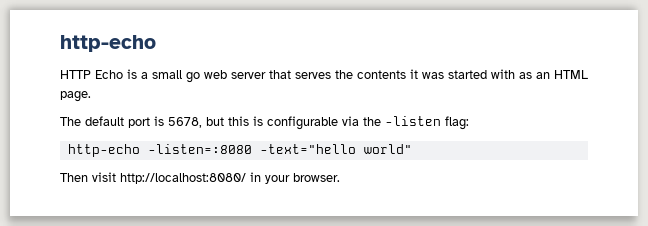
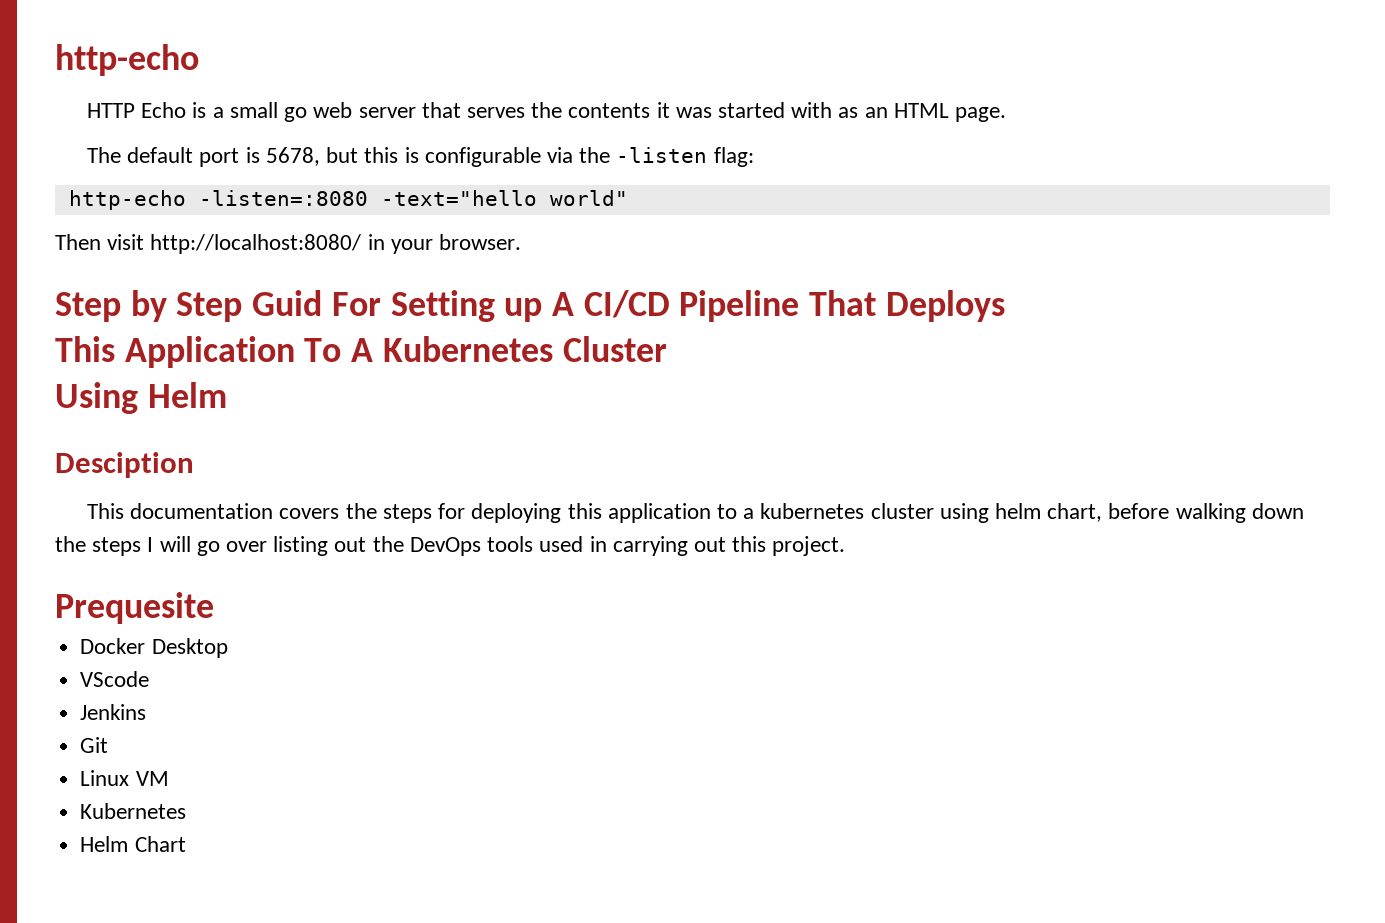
(340, 177) none -> [55,290,1005,322] [55,336,667,368] [55,382,227,414] [55,452,194,478] [87,503,1304,523] [55,536,846,556] [55,592,214,624] [80,638,228,658] [80,671,150,687] [80,704,147,720] [80,737,109,753] [80,770,169,786] [80,803,187,819] [80,836,186,852] // Step by Step Guid For Setting up A CI/CD Pipeline That Deploys // This Application To A Kubernetes Cluster // Using Helm // Desciption // This documentation covers the steps for deploying this application to a kubernetes cluster using helm chart, before walking down the steps I will go over listing out the DevOps tools used in carrying out this project. // Prequesite // Docker Desktop // VScode // Jenkins // Git // Linux VM // Kubernetes // Helm Chart

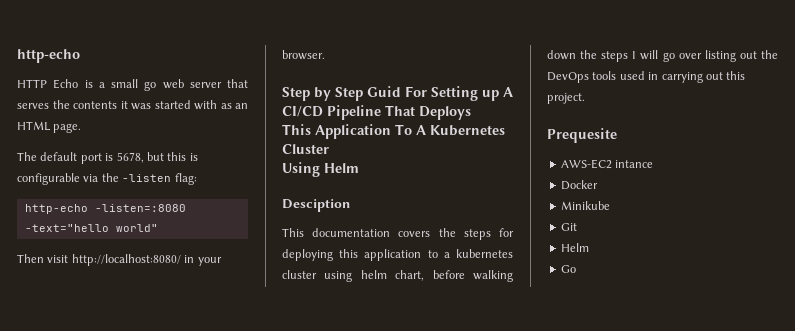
(214, 608) none -> [560,159,654,169] // AWS-EC2 intance
[151,638,228,658] [80,671,150,687] [80,704,147,720] [80,737,109,753] [80,770,169,786] [80,803,187,819] [80,836,186,852] Desktop // VScode // Jenkins // Git // Linux VM // Kubernetes // Helm Chart -> [560,201,610,210] [560,223,577,231] [560,243,589,252] [560,265,576,273] // Minikube // Git // Helm // Go

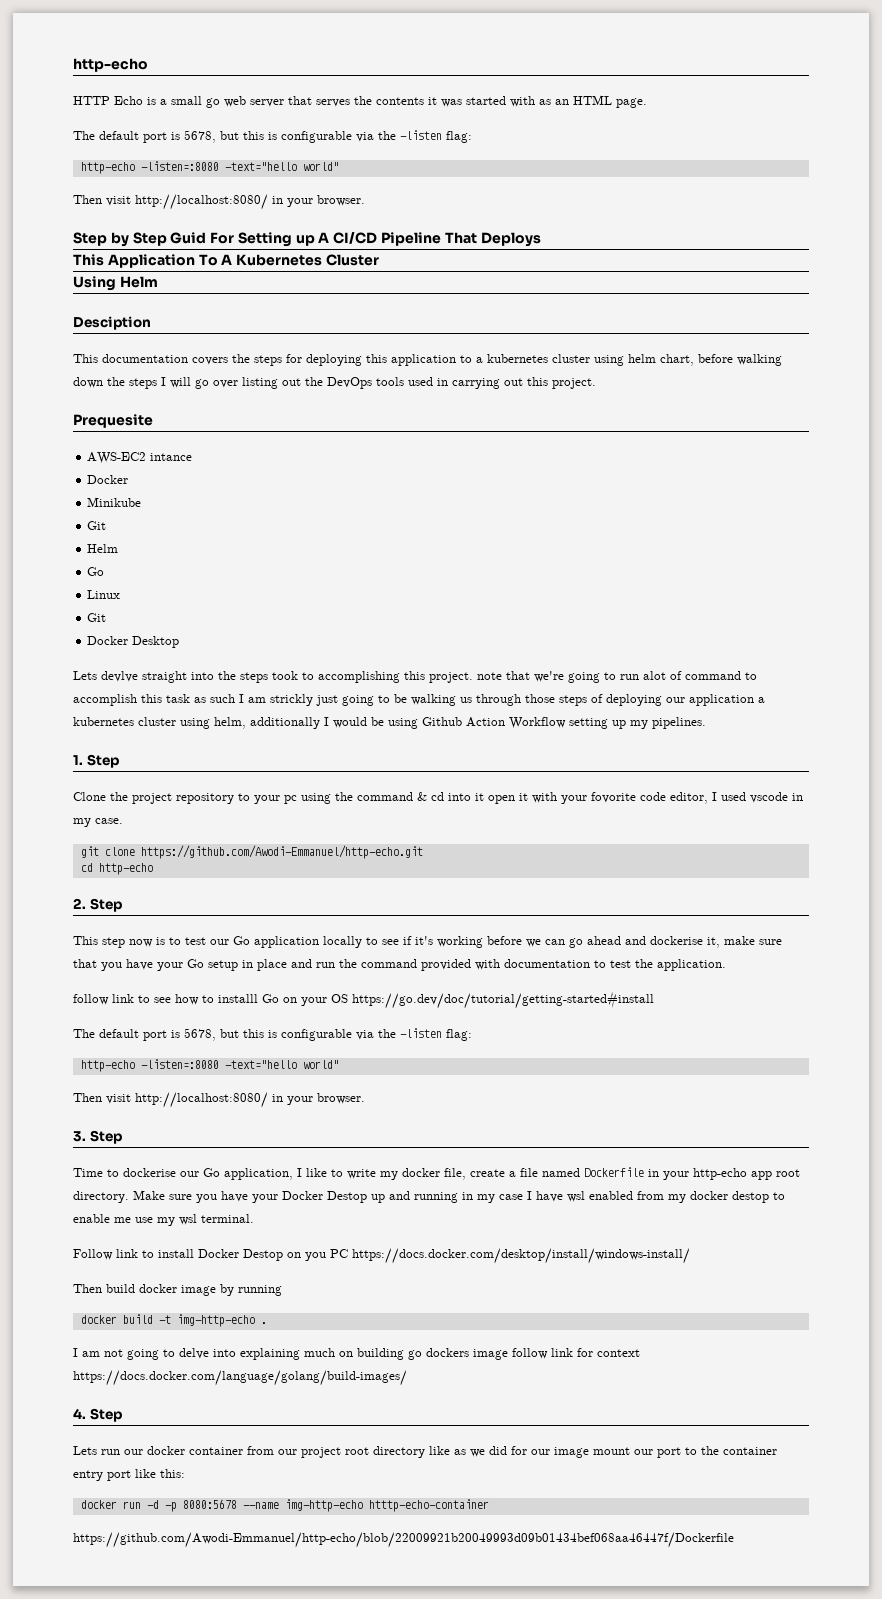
(576, 269) none -> [87,590,121,599] [87,613,107,622] [87,636,180,648] [73,671,757,683] [73,694,765,706] [73,717,706,729] [73,754,119,768] [73,792,803,804] [73,818,123,827] [80,845,423,859] [80,863,153,875] [73,898,122,912] [73,936,782,948] [73,959,726,971] [73,991,654,1009] [73,1028,472,1041] [80,1059,339,1072] [73,1092,365,1108] [73,1130,122,1144] [73,1167,800,1180] [73,1190,785,1203] [73,1214,254,1226] [73,1248,690,1264] [73,1284,282,1296] [80,1314,267,1327] [73,1348,640,1360] [73,1370,407,1386] [73,1408,122,1422] [73,1446,777,1458] [73,1469,185,1481] [80,1499,489,1512] [73,1532,734,1548] // Linux // Git // Docker Desktop // Lets devlve straight into the steps took to accomplishing this project. note that we're going to run alot of command to accomplish this task as such I am strickly just going to be walking us through those steps of deploying our application a kubernetes cluster using helm, additionally I would be using Github Action Workflow setting up my pipelines. // 1. Step // Clone the project repository to your pc using the command & cd into it open it with your fovorite code editor, I used vscode in my case. // git clone https://github.com/Awodi-Emmanuel/http-echo.git // cd http-echo // 2. Step // This step now is to test our Go application locally to see if it's working before we can go ahead and dockerise it, make sure that you have your Go setup in place and run the command provided with documentation to test the application. // follow link to see how to installl Go on your OS https://go.dev/doc/tutorial/getting-started#install // The default port is 5678, but this is configurable via the -listen flag: // http-echo -listen=:8080 -text="hello world" // Then visit http://localhost:8080/ in your browser. // 3. Step // Time to dockerise our Go application, I like to write my docker file, create a file named Dockerfile in your http-echo app root directory. Make sure you have your Docker Destop up and running in my case I have wsl enabled from my docker destop to enable me use my wsl terminal. // Follow link to install Docker Destop on you PC https://docs.docker.com/desktop/install/windows-install/ // Then build docker image by running // docker build -t img-http-echo . // I am not going to delve into explaining much on building go dockers image follow link for context https://docs.docker.com/language/golang/build-images/ // 4. Step // Lets run our docker container from our project root directory like as we did for our image mount our port to the container entry port like this: // docker run -d -p 8080:5678 --name img-http-echo htttp-echo-container // https://github.com/Awodi-Emmanuel/http-echo/blob/22009921b20049993d09b01434bef068aa46447f/Dockerfile

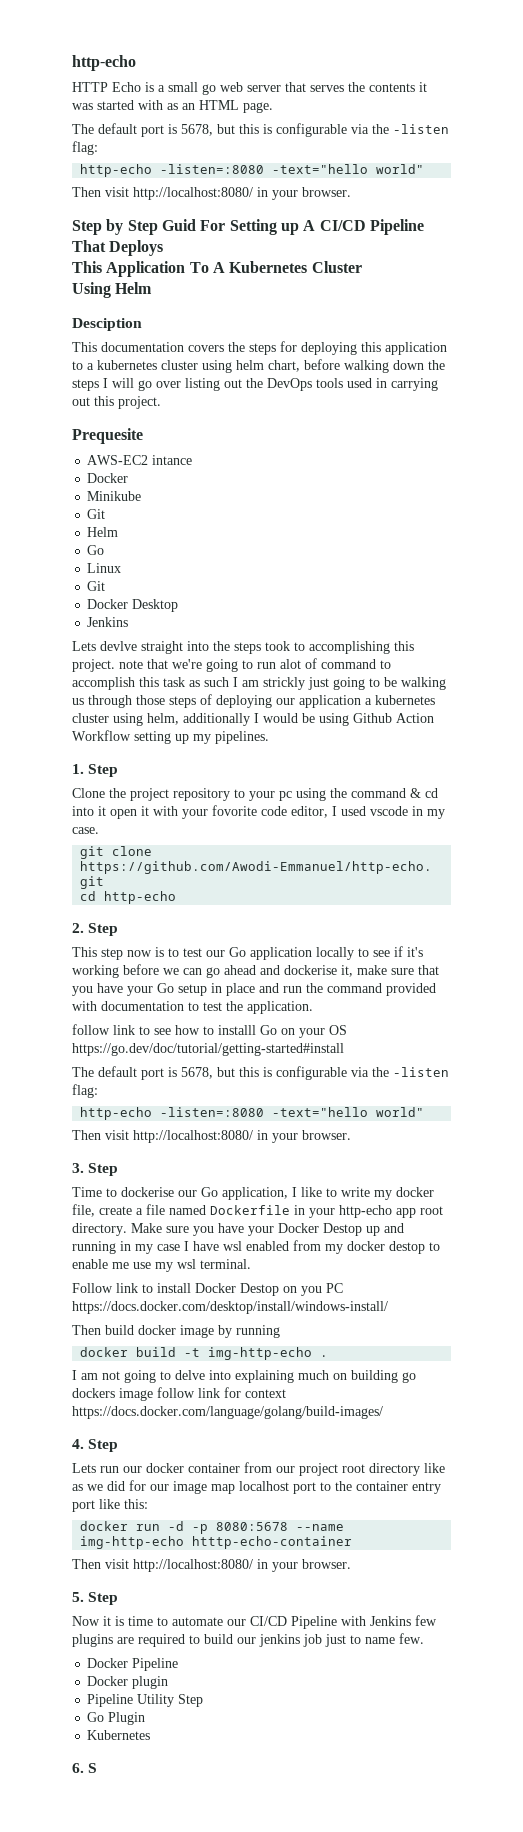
(180, 642) none -> [87,617,129,627] // Jenkins
[593,1447,653,1455] mount our -> [211,1481,289,1494] map localhost
[73,1532,734,1548] https://github.com/Awodi-Emmanuel/http-echo/blob/22009921b20049993d09b01434bef068aa46447f/Dockerfile -> [72,1559,351,1572] [72,1592,119,1605] [72,1615,437,1629] [72,1633,424,1647] [87,1658,179,1671] [87,1676,169,1689] [87,1694,204,1707] [87,1712,146,1725] [87,1730,151,1740] [72,1763,98,1773] Then visit http://localhost:8080/ in your browser. // 5. Step // Now it is time to automate our CI/CD Pipeline with Jenkins few plugins are required to build our jenkins job just to name few. // Docker Pipeline // Docker plugin // Pipeline Utility Step // Go Plugin // Kubernetes // 6. S

